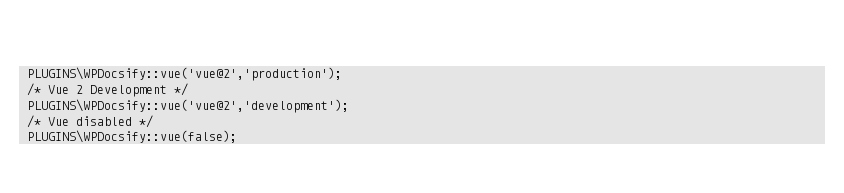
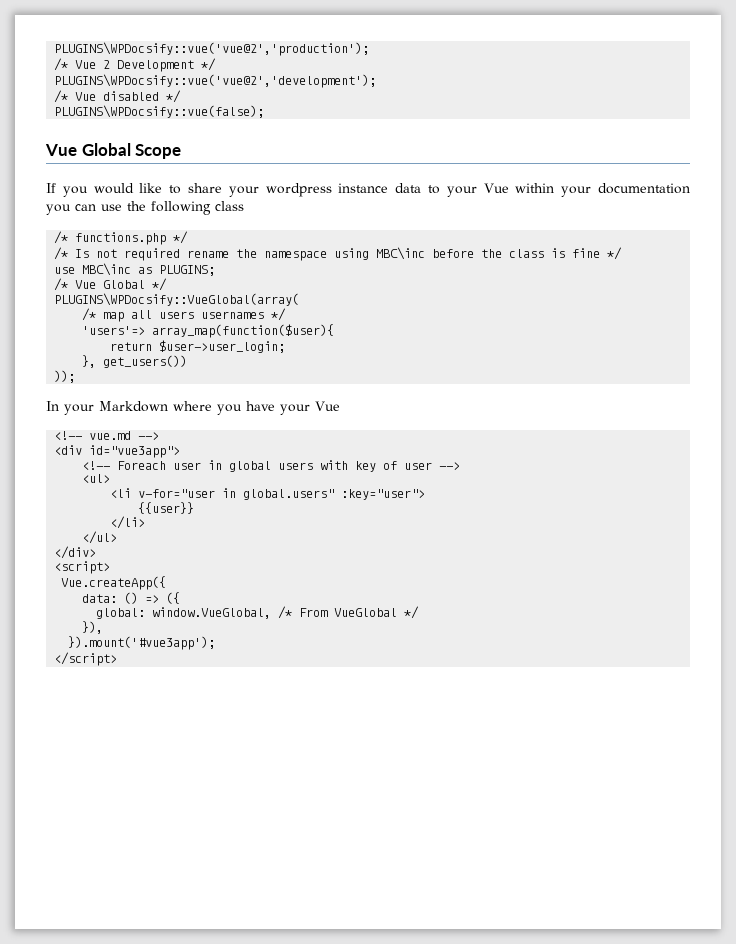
(238, 136) none -> [45,143,182,159] [46,183,690,197] [46,201,244,215] [54,231,189,245] [54,247,623,261] [54,263,216,276] [54,278,168,291] [54,293,300,306] [82,308,287,322] [82,324,335,338] [110,340,286,353] [82,355,188,368] [54,370,76,383] [46,401,340,415] [54,431,160,440] [54,445,181,458] [82,460,461,472] [82,474,111,483] [110,488,426,500] [138,502,195,514] [110,516,146,529] [82,531,118,544] [54,546,97,559] [54,561,111,574] [61,576,167,590] [82,592,181,604] [96,606,420,619] [82,621,104,634] [68,636,216,650] [54,652,118,666] // Vue Global Scope // If you would like to share your wordpress instance data to your Vue within your documentation you can use the following class // /* functions.php */ // /* Is not required rename the namespace using MBC\inc before the class is fine */ // use MBC\inc as PLUGINS; // /* Vue Global */ // PLUGINS\WPDocsify::VueGlobal(array( // /* map all users usernames */ // 'users'=> array_map(function($user){ // return $user->user_login; // }, get_users()) // )); // In your Markdown where you have your Vue // <!-- vue.md --> // <div id="vue3app"> // <!-- Foreach user in global users with key of user --> // <ul> // <li v-for="user in global.users" :key="user"> // {{user}} // </li> // </ul> // </div> // <script> // Vue.createApp({ // data: () => ({ // global: window.VueGlobal, /* From VueGlobal */ // }), // }).mount('#vue3app'); // </script>

